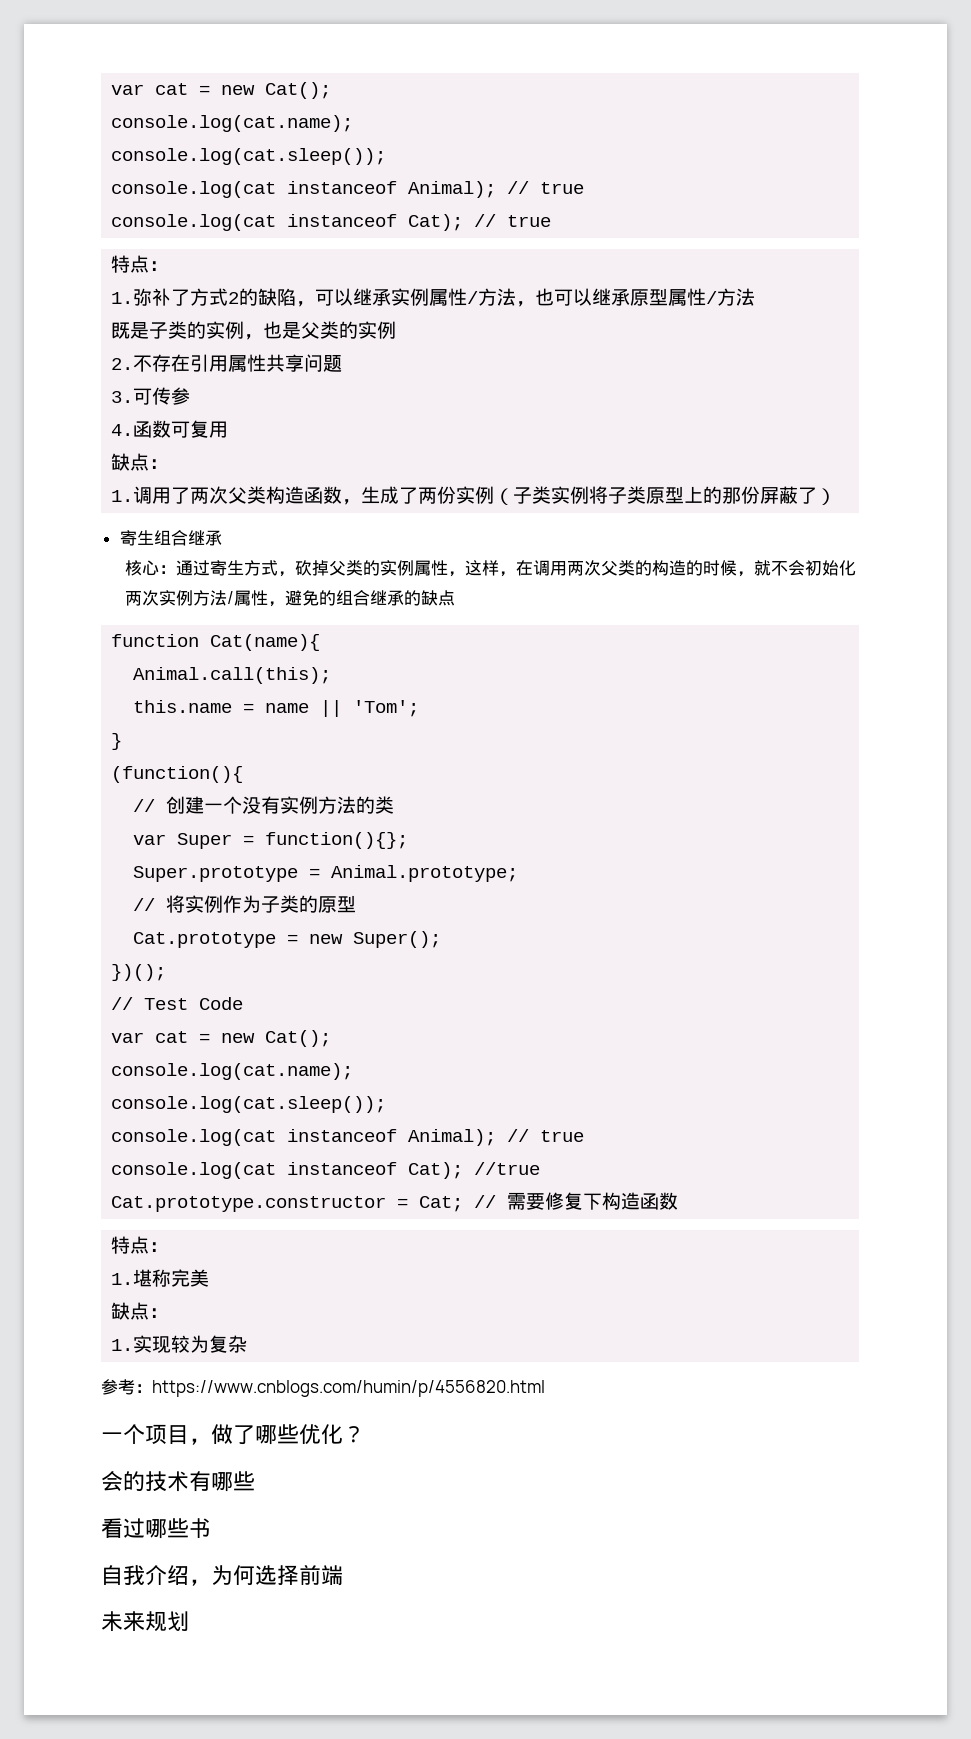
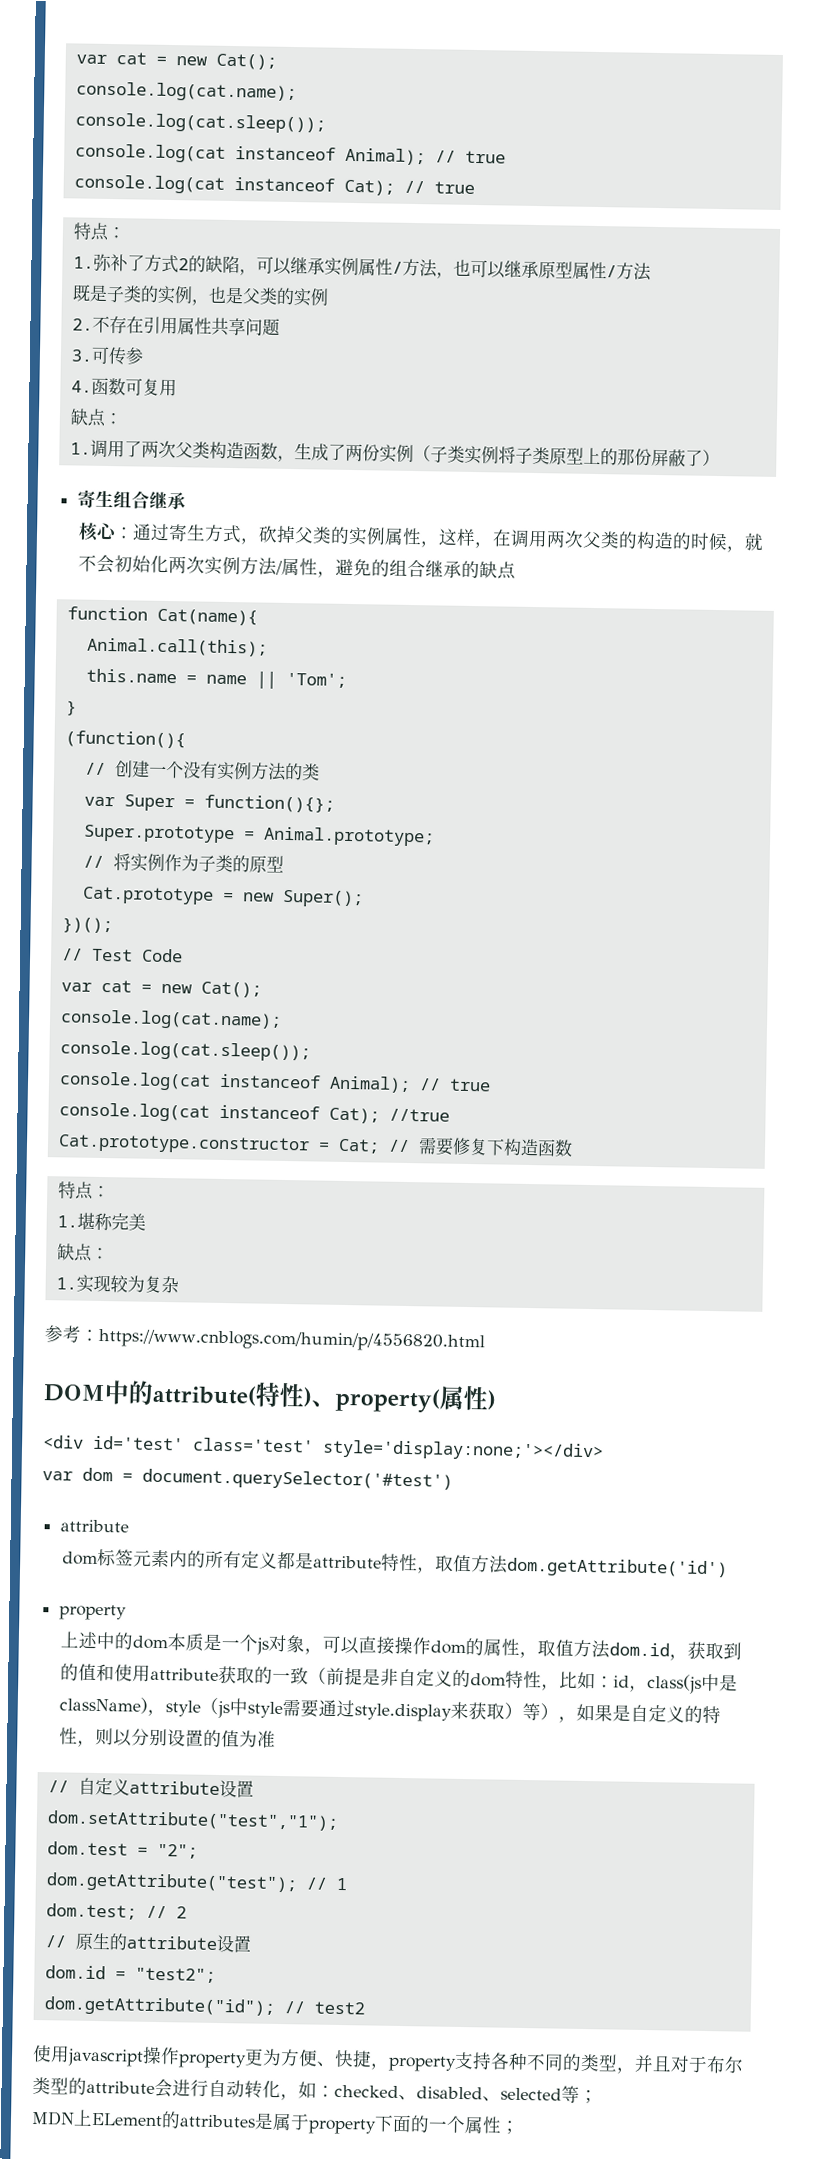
[101,1424,365,1445] [101,1471,255,1492] [101,1518,211,1539] [101,1564,343,1586] [101,1611,189,1632] 一个项目，做了哪些优化？ // 会的技术有哪些 // 看过哪些书 // 自我介绍，为何选择前端 // 未来规划 -> [43,1380,497,1413] [43,1435,604,1462] [42,1467,453,1491] [60,1519,130,1533] [61,1548,728,1579] [59,1604,128,1621] [59,1631,742,1661] [59,1663,738,1694] [58,1696,721,1725] [58,1727,276,1748] [47,1777,254,1798] [46,1810,339,1831] [46,1841,198,1859] [45,1872,347,1894] [45,1903,187,1920] [44,1932,252,1953] [44,1965,216,1983] [43,1996,365,2017] [32,2044,744,2074] [32,2076,598,2104] [31,2109,520,2135] DOM中的attribute(特性)、property(属性) // <div id='test' class='test' style='display:none;'></div> // var dom = document.querySelector('#test') // attribute // dom标签元素内的所有定义都是attribute特性，取值方法dom.getAttribute('id') // property // 上述中的dom本质是一个js对象，可以直接操作dom的属性，取值方法dom.id，获取到的值和使用attribute获取的一致（前提是非自定义的dom特性，比如：id，class(js中是className)，style（js中style需要通过style.display来获取）等），如果是自定义的特性，则以分别设置的值为准 // // 自定义attribute设置 // dom.setAttribute("test","1"); // dom.test = "2"; // dom.getAttribute("test"); // 1 // dom.test; // 2 // // 原生的attribute设置 // dom.id = "test2"; // dom.getAttribute("id"); // test2 // 使用javascript操作property更为方便、快捷，property支持各种不同的类型，并且对于布尔类型的attribute会进行自动转化，如：checked、disabled、selected等； // MDN上ELement的attributes是属于property下面的一个属性；

